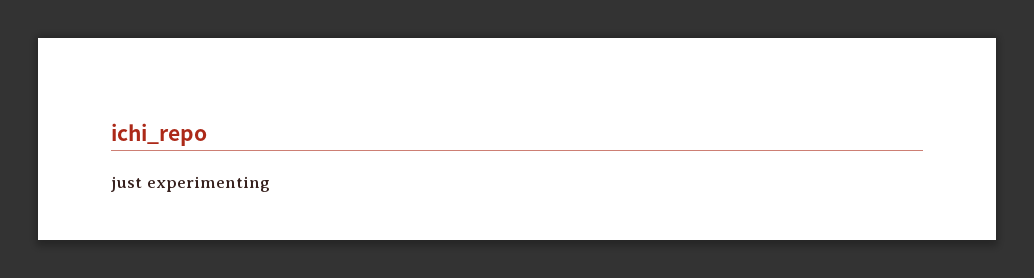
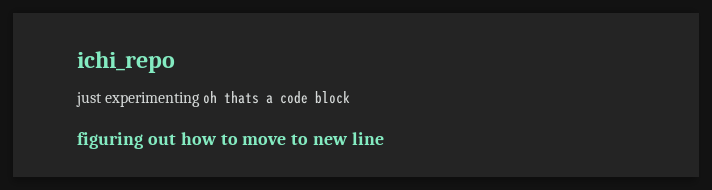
(270, 184) none -> [203,91,351,104] [77,132,385,149] oh thats a code block // figuring out how to move to new line

